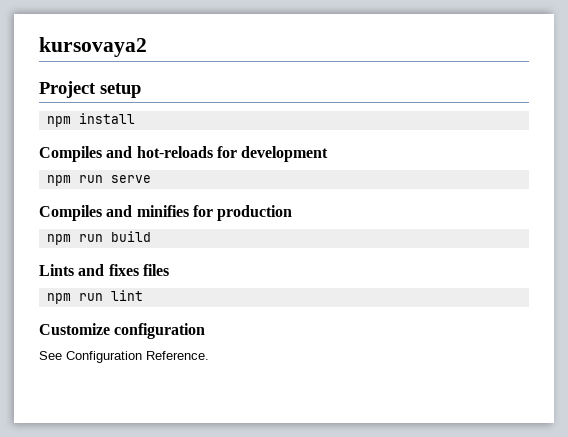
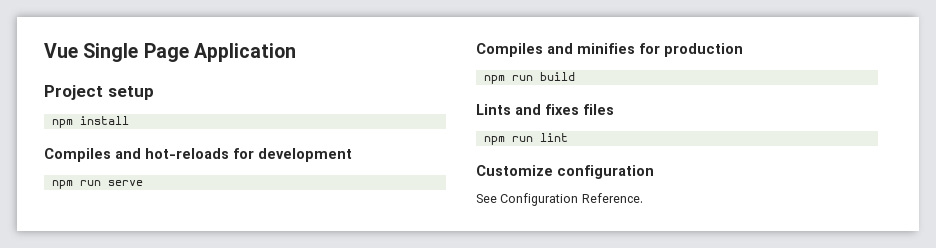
[39,37,147,57] kursovaya2 -> [44,43,296,62] Vue Single Page Application

